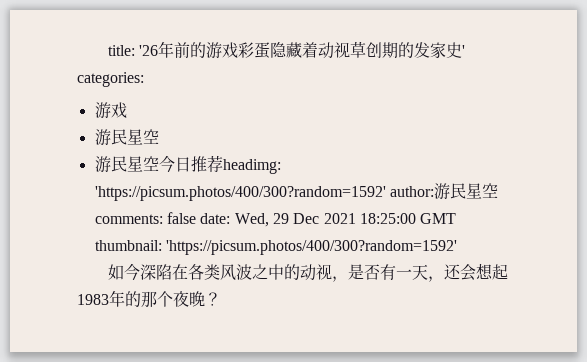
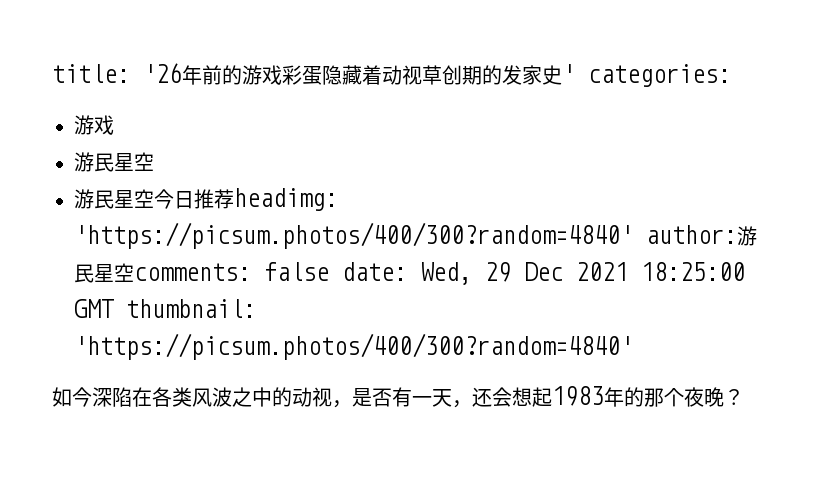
[94,186,386,201] 'https://picsum.photos/400/300?random=1592' -> [74,222,633,249] 'https://picsum.photos/400/300?random=4840'
[165,240,457,255] 'https://picsum.photos/400/300?random=1592' -> [74,333,633,360] 'https://picsum.photos/400/300?random=4840'

